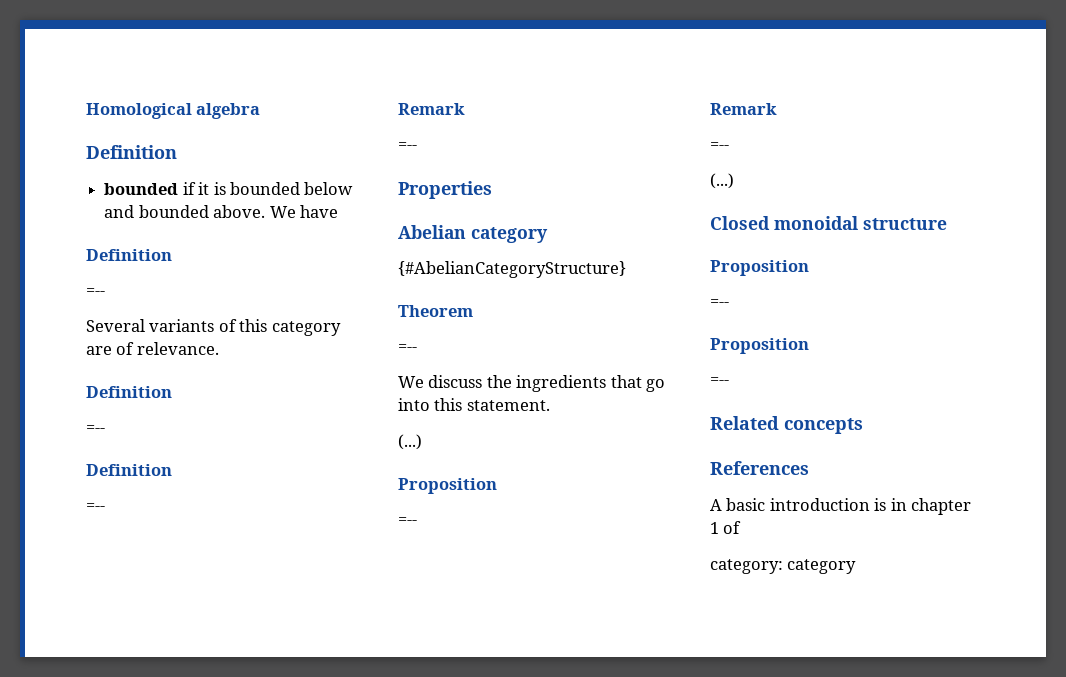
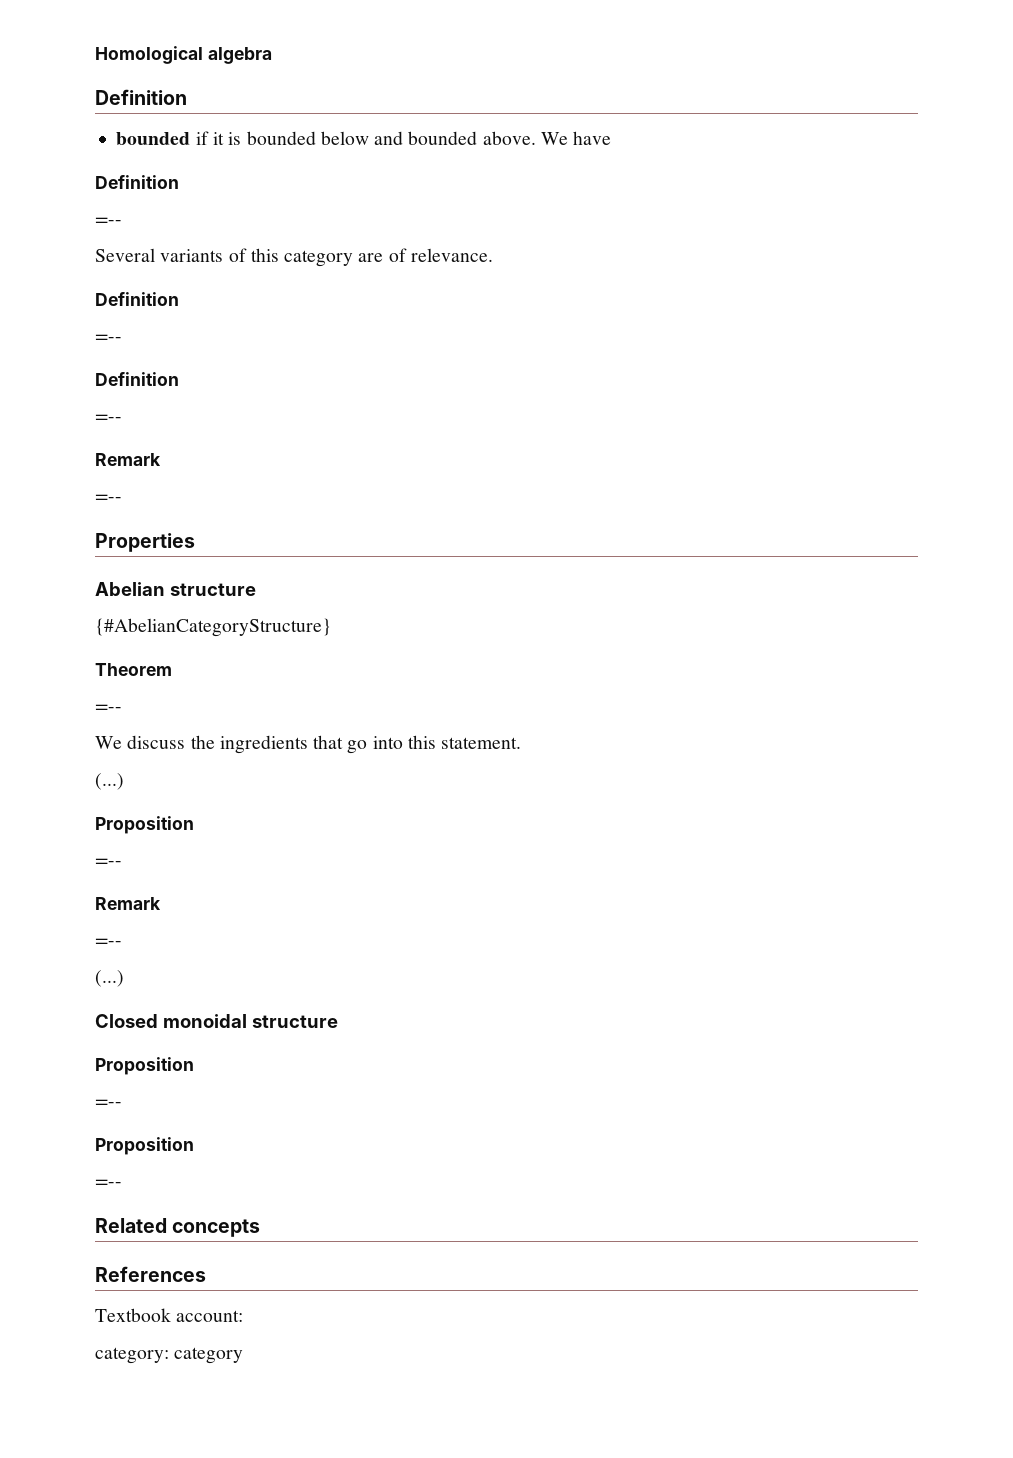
[471,227,548,243] category -> [169,583,256,596] structure
[710,498,972,515] [710,521,742,534] A basic introduction is in chapter 1 of -> [95,1308,244,1322] Textbook account:

